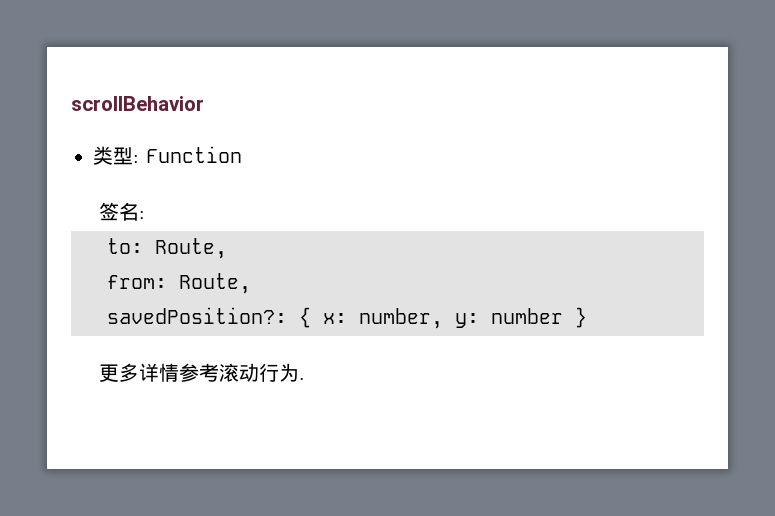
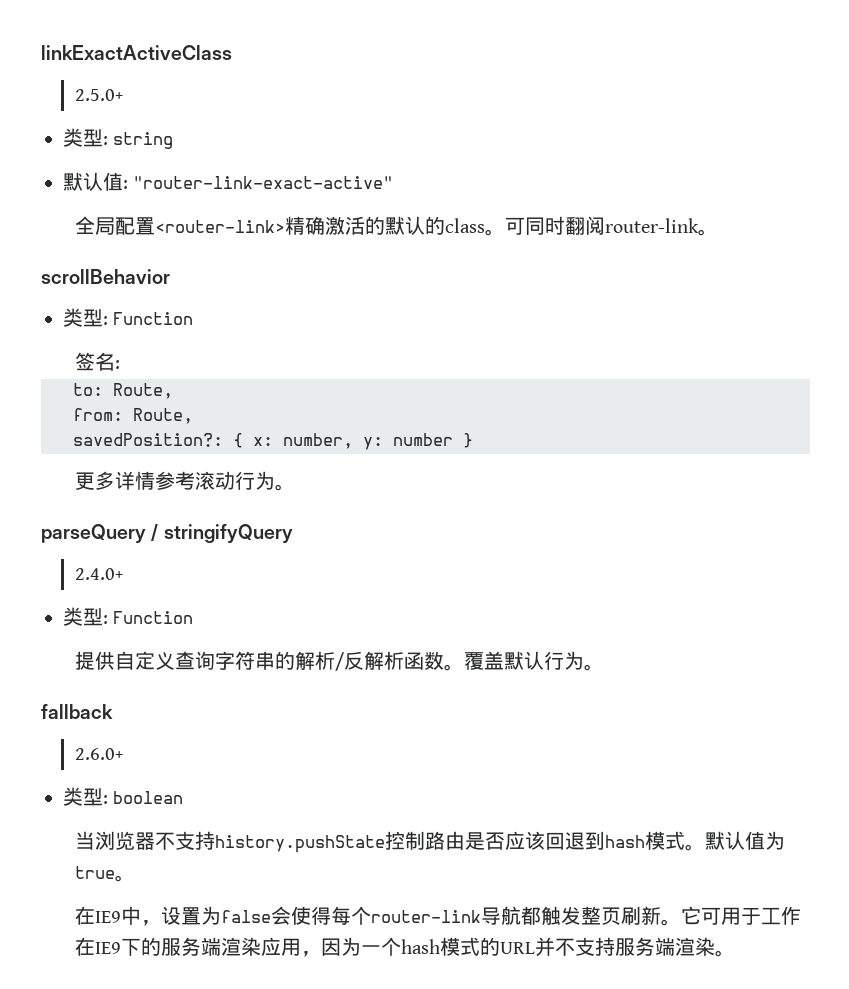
(71, 103) none -> [41,45,232,60] [75,89,124,101] [63,128,174,149] [63,172,394,191] [75,216,719,236] linkExactActiveClass // 2.5.0+ // 类型: string // 默认值: "router-link-exact-active" // 全局配置<router-link>精确激活的默认的class。可同时翻阅router-link。 //
[298,378,305,380] . -> [275,484,296,491] [41,524,293,543] [75,568,124,580] [63,607,194,626] [75,651,605,671] [41,704,113,719] [75,748,124,760] [63,787,184,806] [75,831,786,853] [75,866,136,882] [75,906,802,926] [75,937,736,957] 。 // parseQuery / stringifyQuery // 2.4.0+ // 类型: Function // 提供自定义查询字符串的解析/反解析函数。覆盖默认行为。 // fallback // 2.6.0+ // 类型: boolean // 当浏览器不支持history.pushState控制路由是否应该回退到hash模式。默认值为true。 // 在IE9中，设置为false会使得每个router-link导航都触发整页刷新。它可用于工作在IE9下的服务端渲染应用，因为一个hash模式的URL并不支持服务端渲染。

